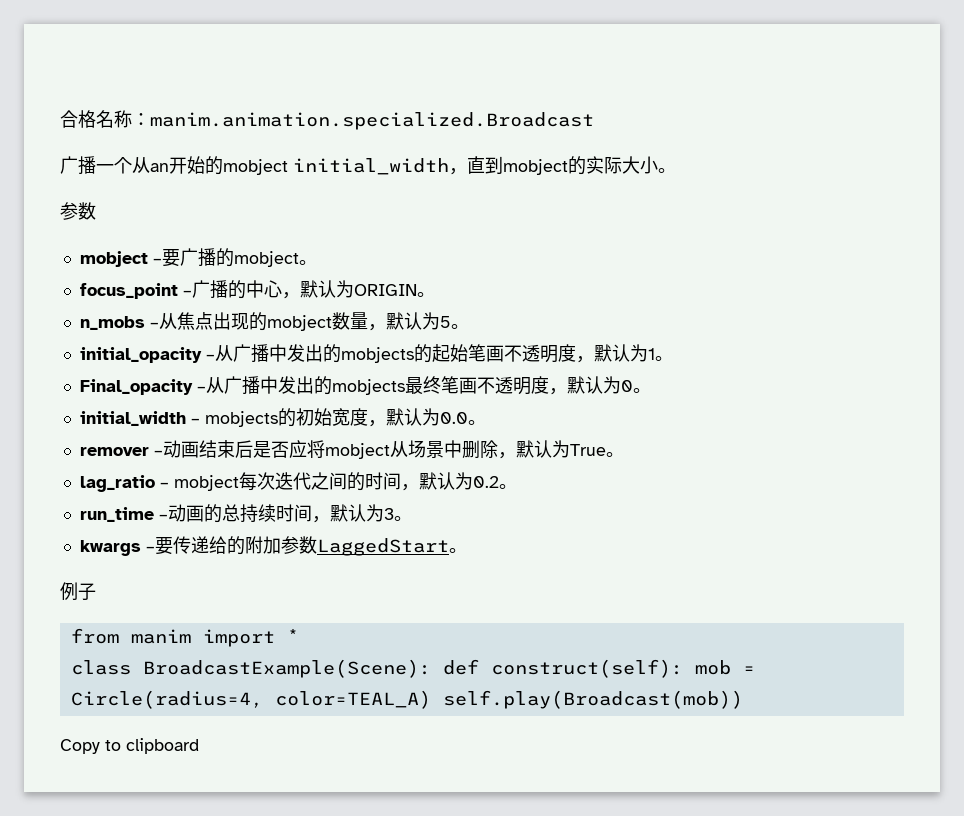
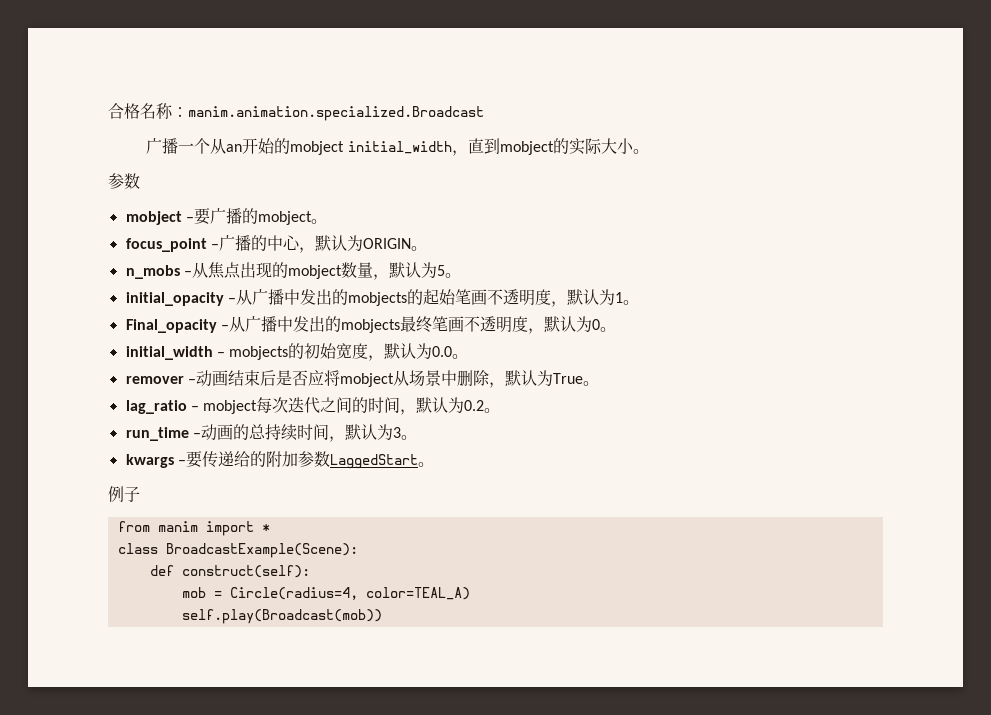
(431, 668) none -> (358, 550) //
(683, 668) none -> (310, 571) //
(431, 699) none -> (470, 593) //
[60,738,199,754] // Copy to clipboard -> (382, 616) none

